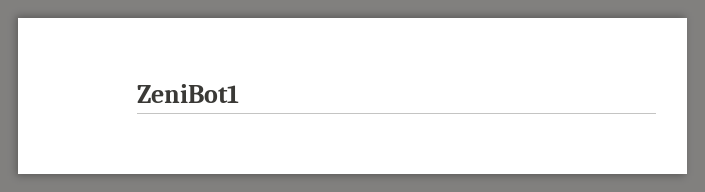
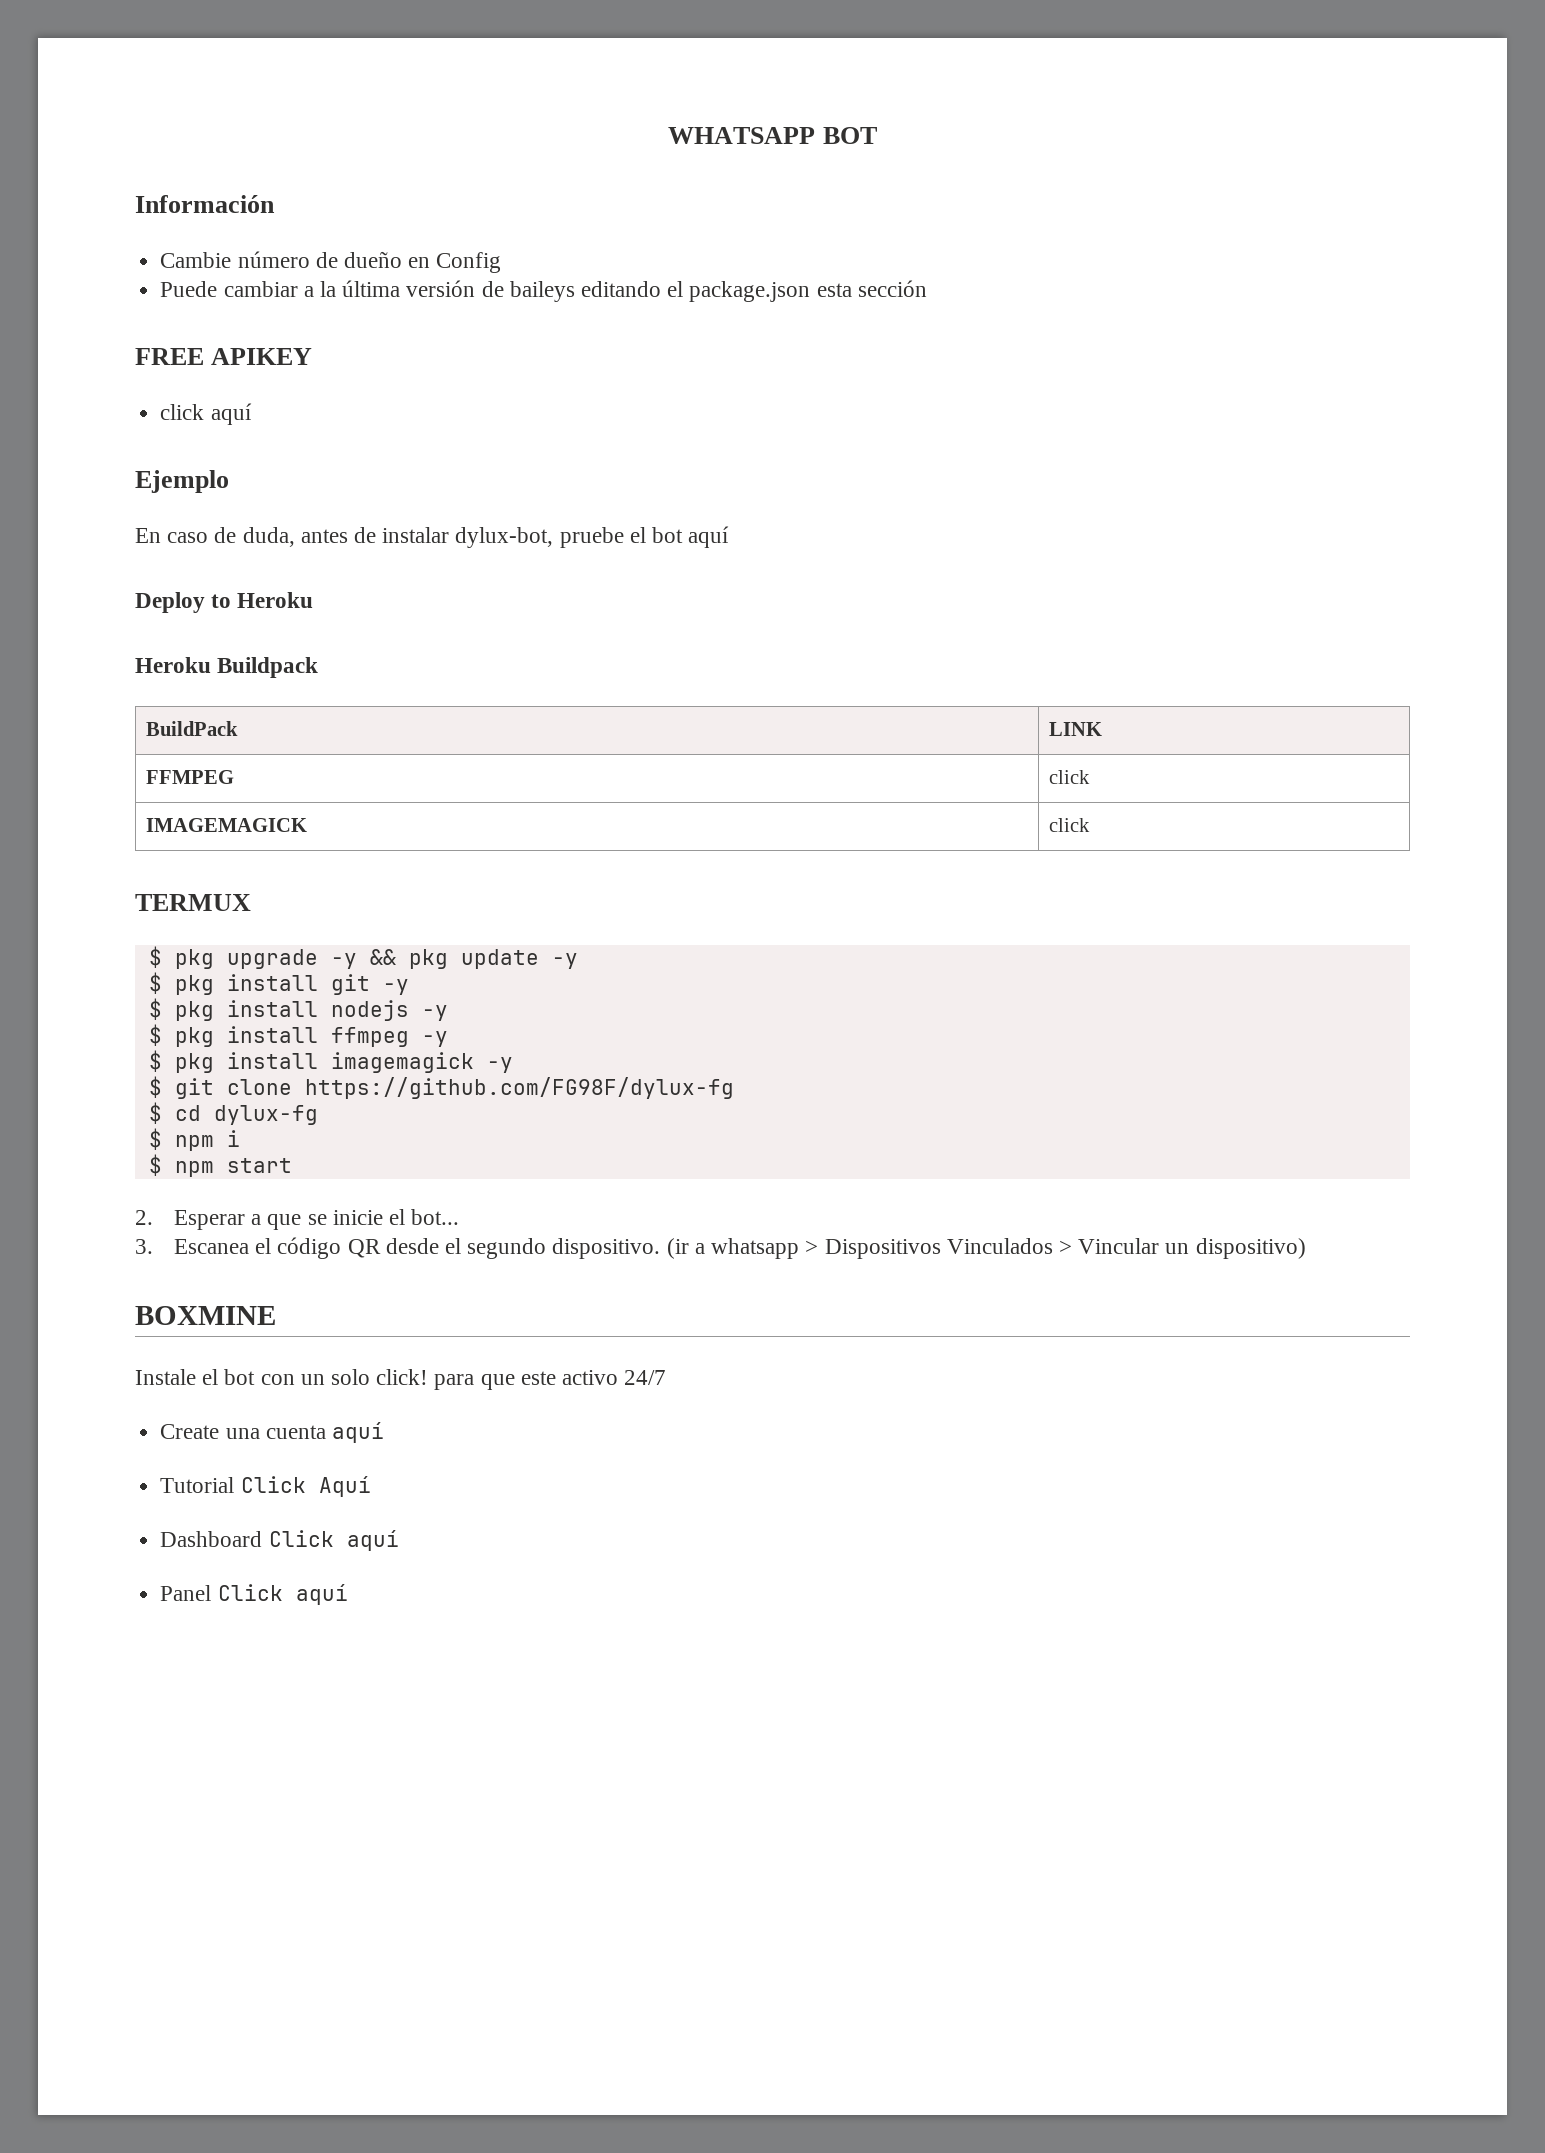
[137,84,239,103] ZeniBot1 -> [668,127,877,144] [135,195,275,213] [160,251,502,273] [160,280,927,302] [135,348,313,365] [160,403,252,425] [135,470,229,493] [135,526,730,548] [135,592,314,613] [135,657,319,678] [145,721,238,736] [1048,722,1102,736] [145,770,234,784] [1048,770,1090,784] [145,818,307,832] [1048,818,1090,832] [135,894,251,911] [148,946,578,969] [148,972,409,995] [148,998,448,1021] [148,1024,448,1047] [148,1050,513,1073] [148,1076,734,1099] [148,1102,318,1125] [148,1128,240,1151] [148,1154,292,1177] [135,1209,460,1230] [135,1237,1306,1259] [135,1306,276,1325] [135,1369,667,1390] [160,1422,384,1443] [160,1476,371,1497] [160,1530,399,1551] [160,1584,348,1605] WHATSAPP BOT // Información // Cambie número de dueño en Config // Puede cambiar a la última versión de baileys editando el package.json esta sección // FREE APIKEY // click aquí // Ejemplo // En caso de duda, antes de instalar dylux-bot, pruebe el bot aquí // Deploy to Heroku // Heroku Buildpack // BuildPack | LINK // FFMPEG | click // IMAGEMAGICK | click // TERMUX // $ pkg upgrade -y && pkg update -y // $ pkg install git -y // $ pkg install nodejs -y // $ pkg install ffmpeg -y // $ pkg install imagemagick -y // $ git clone https://github.com/FG98F/dylux-fg // $ cd dylux-fg // $ npm i // $ npm start // 2. Esperar a que se inicie el bot... // 3. Escanea el código QR desde el segundo dispositivo. (ir a whatsapp > Dispositivos Vinculados > Vincular un dispositivo) // BOXMINE // Instale el bot con un solo click! para que este activo 24/7 // Create una cuenta aquí // Tutorial Click Aquí // Dashboard Click aquí // Panel Click aquí

